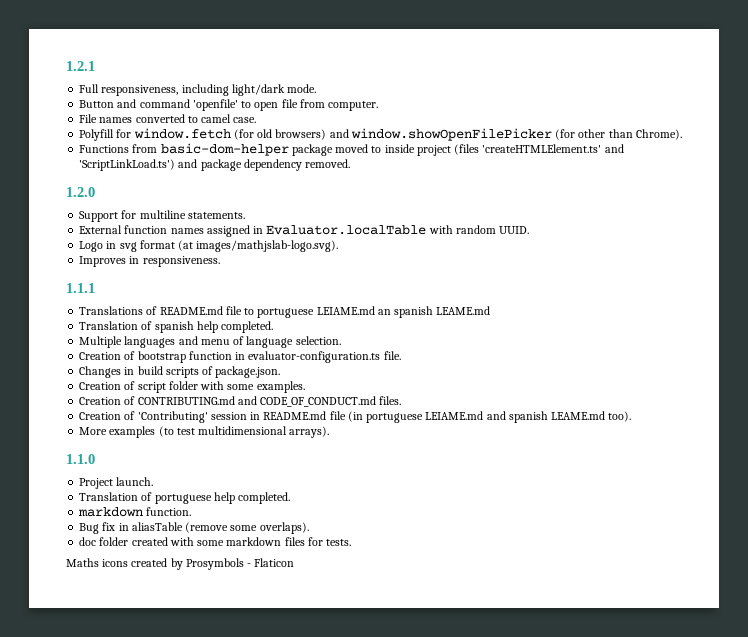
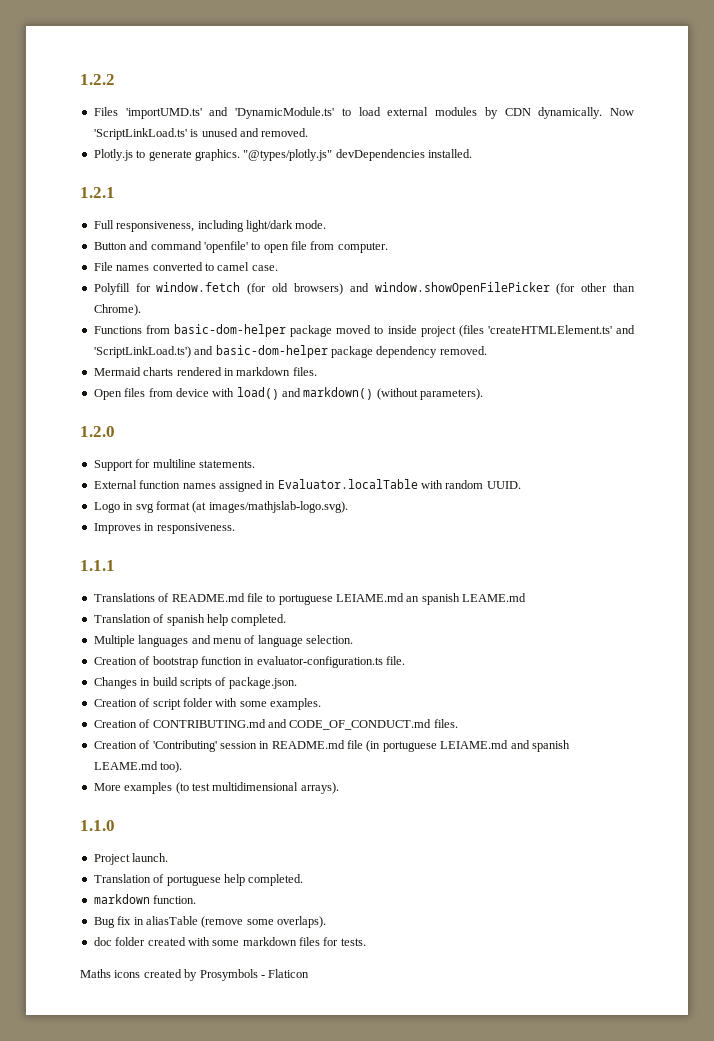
(66, 66) none -> [80,74,115,85] [93,107,634,119] [93,128,309,140] [93,149,472,161] 1.2.2 // Files 'importUMD.ts' and 'DynamicModule.ts' to load external modules by CDN dynamically. Now 'ScriptLinkLoad.ts' is unused and removed. // Plotly.js to generate graphics. "@types/plotly.js" devDependencies installed. //
(198, 163) none -> [215,345,328,358] basic-dom-helper
(351, 163) none -> [93,367,317,376] [93,387,484,400] // Mermaid charts rendered in markdown files. // Open files from device with load() and markdown() (without parameters).

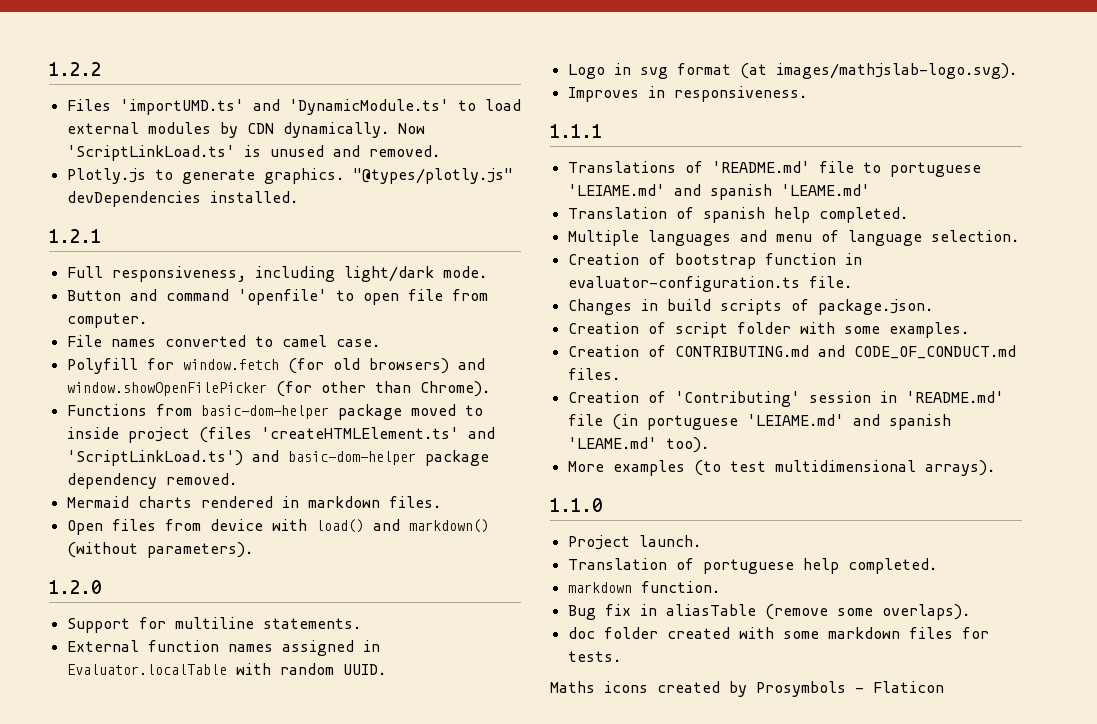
[171,593,245,602] README.md -> [711,161,810,173] 'README.md'
[336,593,527,605] LEIAME.md an spanish LEAME.md -> [567,184,870,200] 'LEIAME.md' and spanish 'LEAME.md'
[271,740,345,749] README.md -> [905,391,1004,403] 'README.md'
[440,740,570,752] [93,761,158,770] LEIAME.md and spanish LEAME.md -> [746,414,951,430] [567,437,657,449] 'LEIAME.md' and spanish 'LEAME.md'

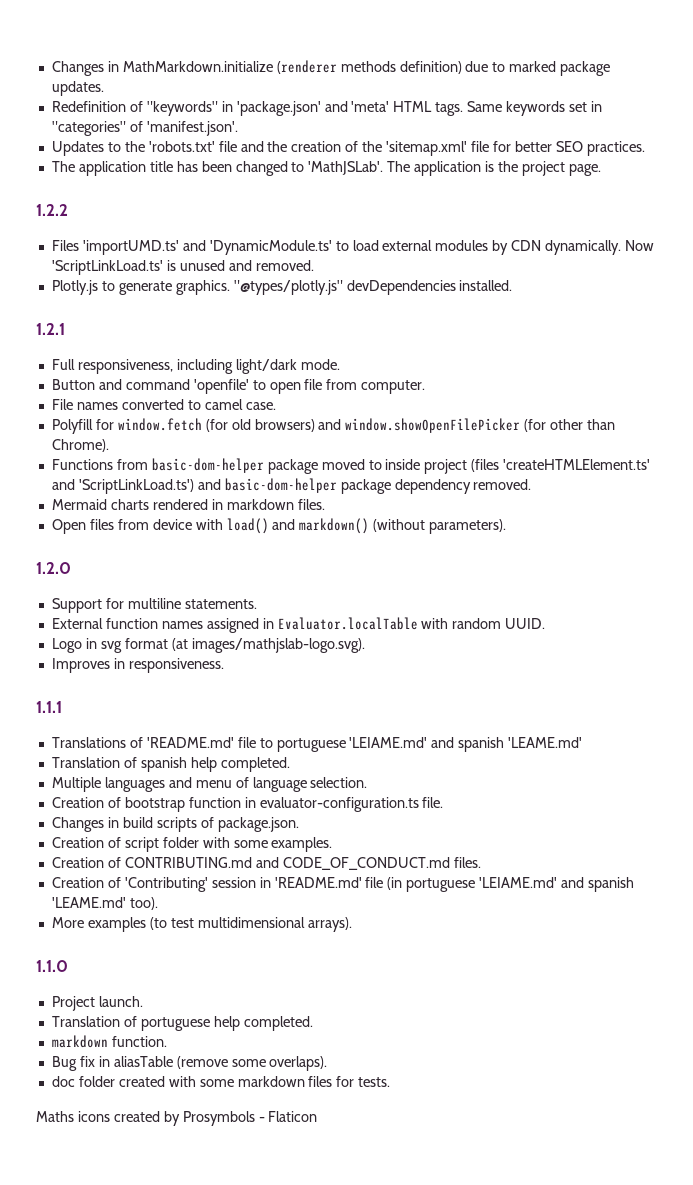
(49, 69) none -> [51,60,611,76] [51,81,104,96] [51,101,602,116] [51,121,238,136] [51,141,645,156] [51,161,601,176] Changes in MathMarkdown.initialize (renderer methods definition) due to marked package updates. // Redefinition of "keywords" in 'package.json' and 'meta' HTML tags. Same keywords set in "categories" of 'manifest.json'. // Updates to the 'robots.txt' file and the creation of the 'sitemap.xml' file for better SEO practices. // The application title has been changed to 'MathJSLab'. The application is the project page. //

